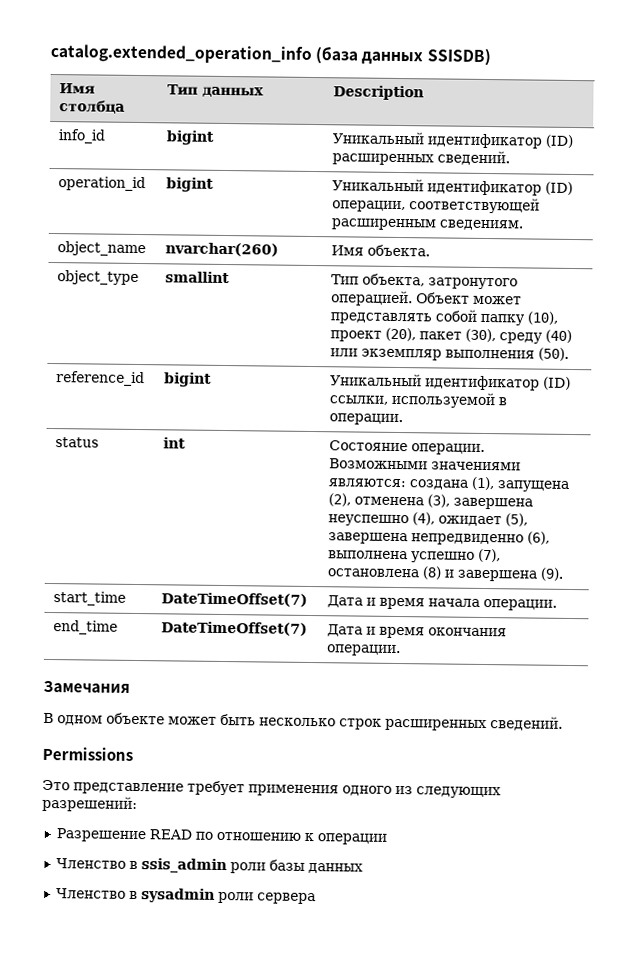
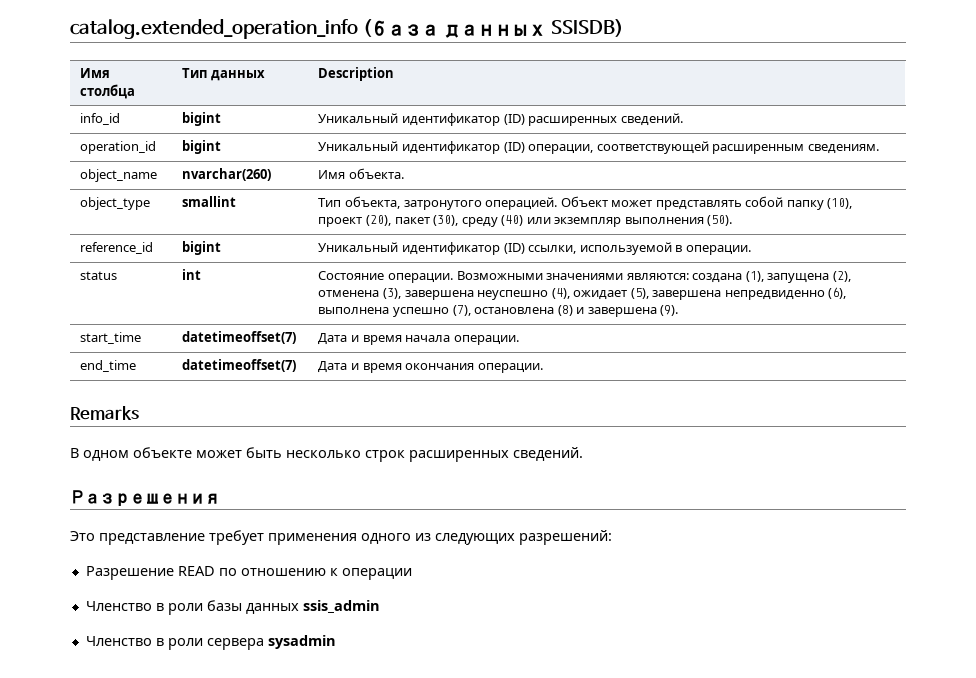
[161,592,309,607] DateTimeOffset(7) -> [182,331,297,344] datetimeoffset(7)
[161,621,309,636] DateTimeOffset(7) -> [182,359,297,372] datetimeoffset(7)
[43,680,130,693] Замечания -> [70,406,139,420] Remarks
[42,746,133,761] Permissions -> [70,490,220,506] Разрешения
[140,858,227,874] ssis_admin -> (164, 607) none
[55,888,215,903] // Членство в sysadmin -> [302,600,380,613] [85,636,164,646] ssis_admin // Членство в
(316, 898) none -> [267,635,336,649] sysadmin

